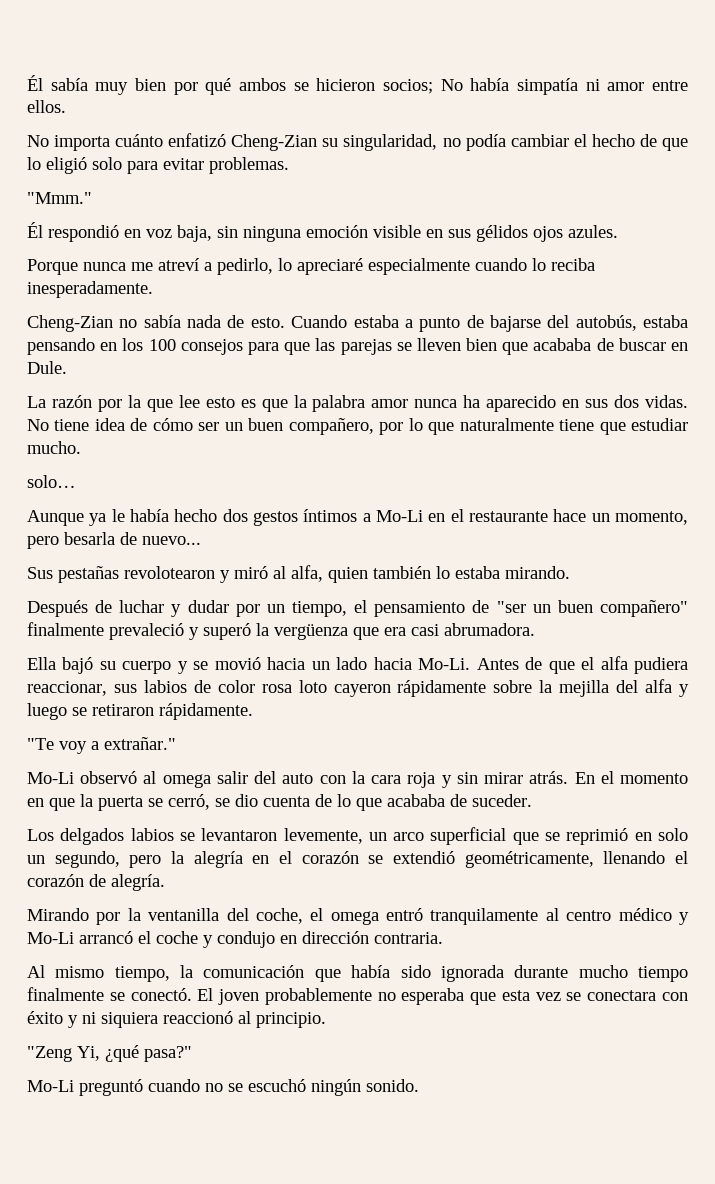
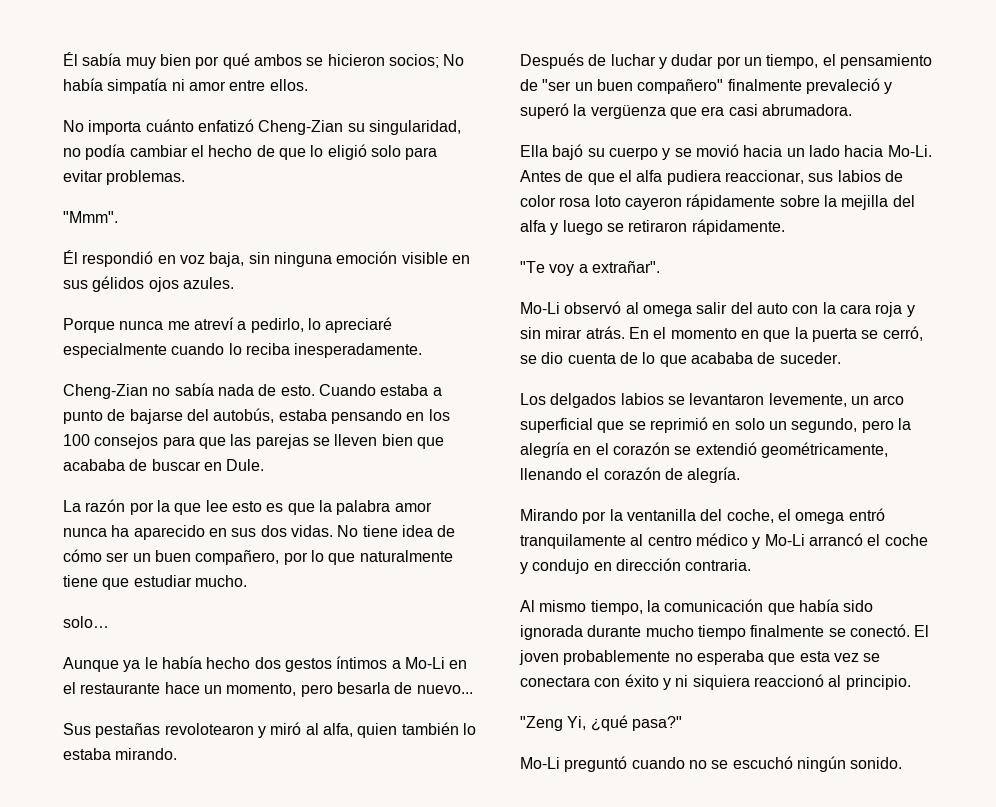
[27,192,92,204] "Mmm." -> [63,211,118,223] "Mmm".
[104,737,176,750] extrañar." -> [591,261,660,273] extrañar".

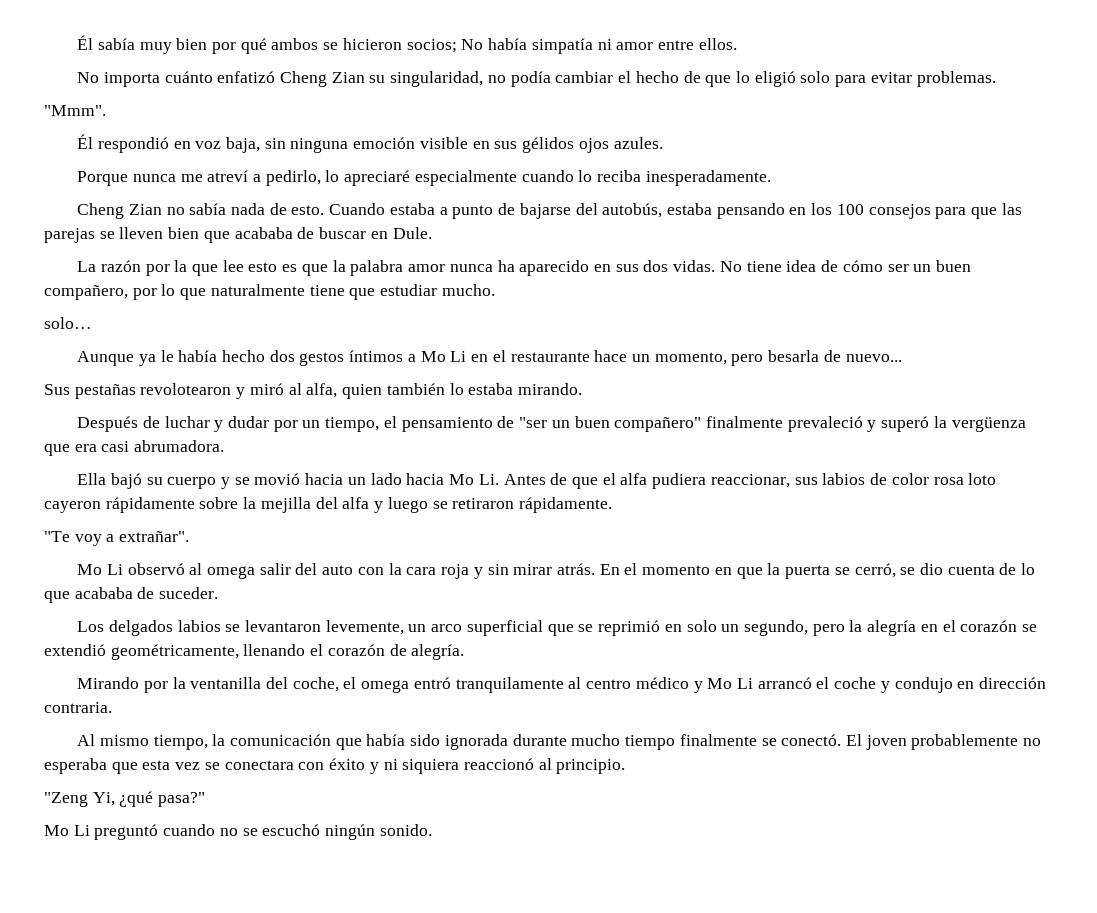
[258,120,344,135] Cheng-Zian -> [280,71,365,87] Cheng Zian
[63,384,148,399] Cheng-Zian -> [77,203,162,219] Cheng Zian
[404,657,445,669] Mo-Li -> [420,351,467,362] Mo Li
[887,145,932,157] Mo-Li. -> [449,474,499,485] Mo Li.
[520,302,560,314] Mo-Li -> [77,564,123,575] Mo Li
[764,534,805,546] Mo-Li -> [707,678,753,689] Mo Li
[520,757,560,769] Mo-Li -> [44,825,90,836] Mo Li

